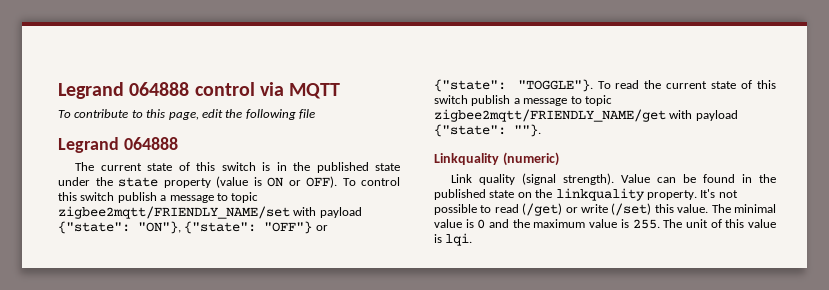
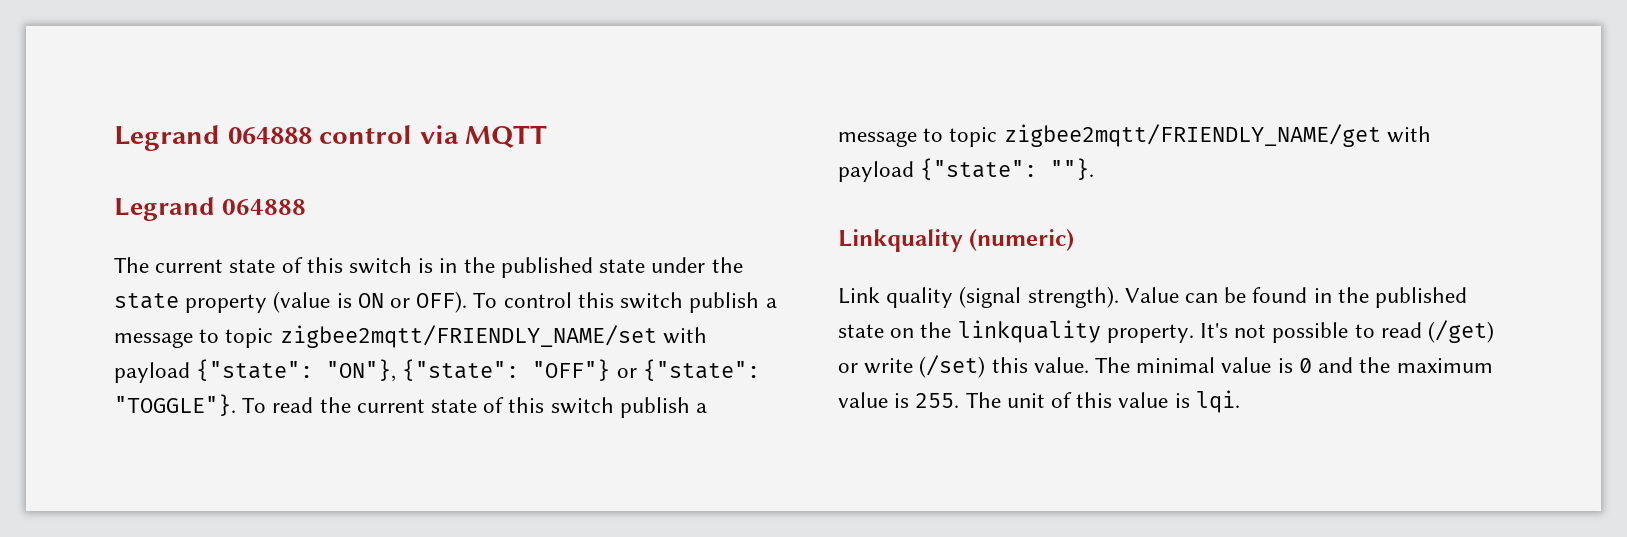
[58,109,315,120] // To contribute to this page, edit the following file -> (548, 136) none

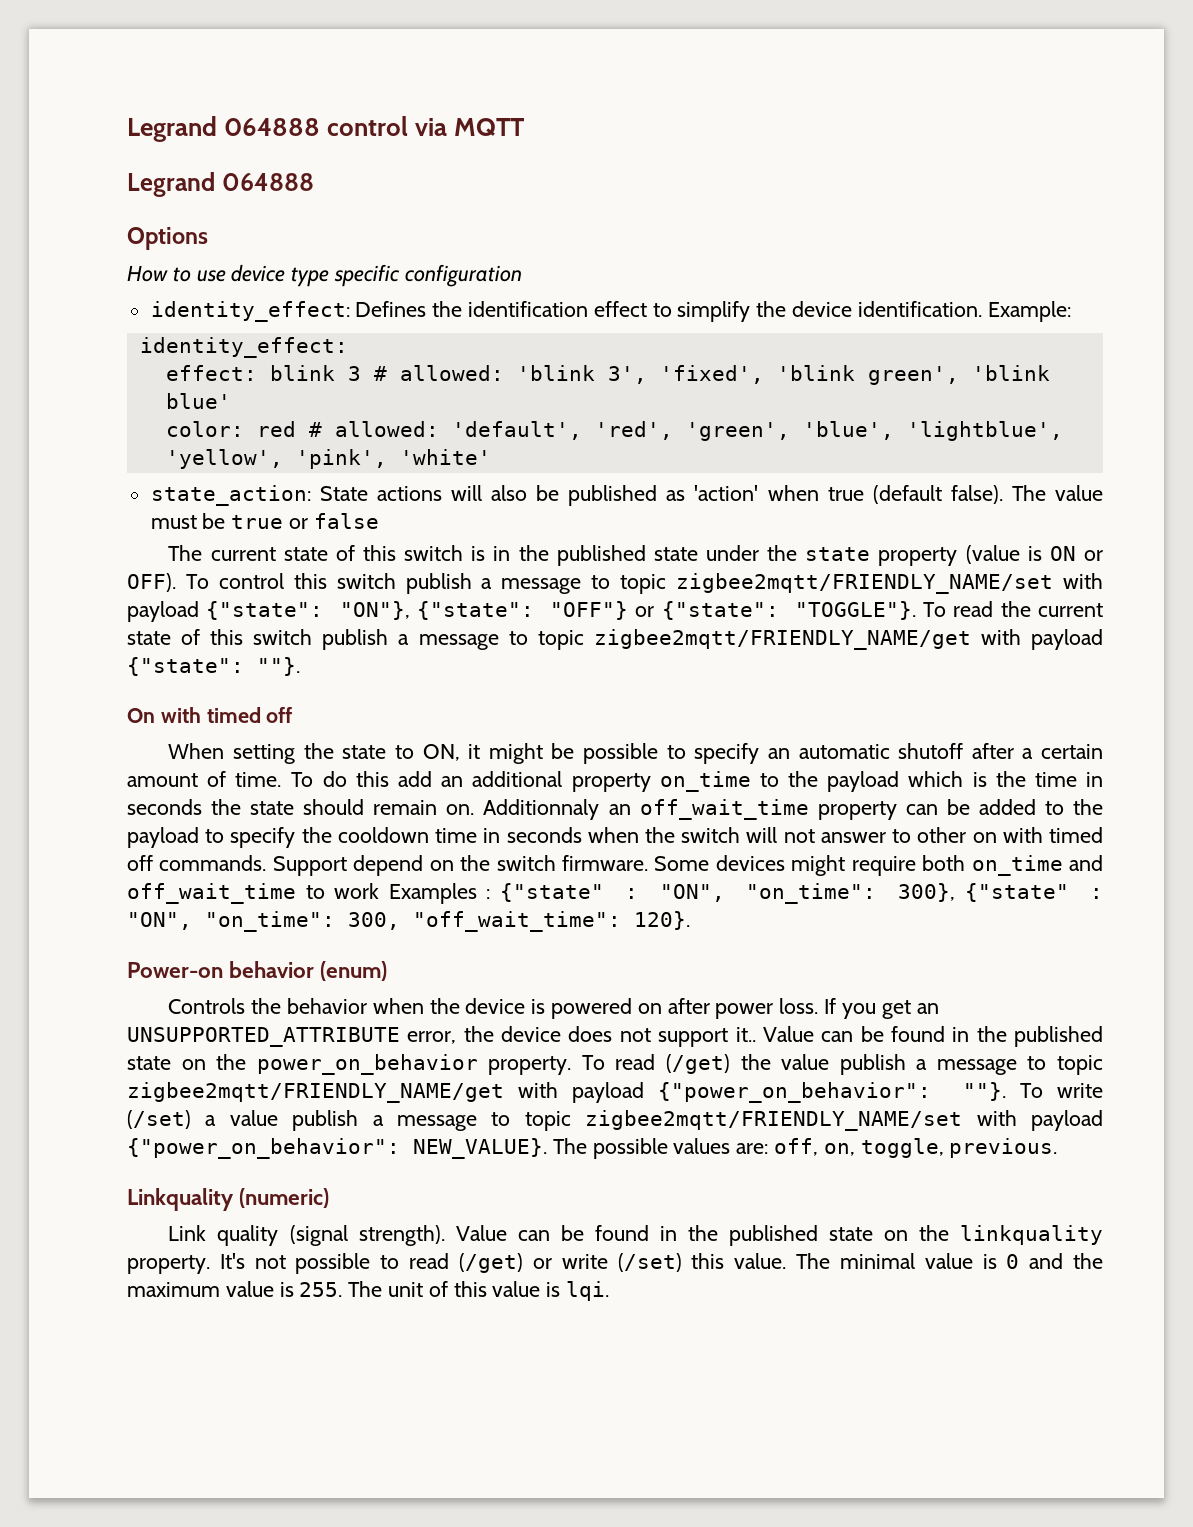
(307, 207) none -> [127,227,208,250] [127,264,522,287] [150,301,1071,322] [139,337,348,358] [165,365,1050,385] [165,393,231,409] [165,421,1063,441] [165,449,491,469] [150,485,1103,506] [150,513,379,529] // Options // How to use device type specific configuration // identity_effect: Defines the identification effect to simplify the device identification. Example: // identity_effect: // effect: blink 3 # allowed: 'blink 3', 'fixed', 'blink green', 'blink blue' // color: red # allowed: 'default', 'red', 'green', 'blue', 'lightblue', 'yellow', 'pink', 'white' // state_action: State actions will also be published as 'action' when true (default false). The value must be true or false
(1095, 169) none -> [127,707,293,723] [168,743,1103,764] [127,771,1103,792] [127,799,1103,820] [127,827,1103,848] [127,855,1103,876] [127,883,1103,904] [127,911,690,932] [127,961,388,981] [168,998,939,1019] [127,1026,1103,1047] [127,1054,1103,1075] [127,1082,1103,1103] [127,1110,1103,1131] [127,1138,1058,1159] // On with timed off // When setting the state to ON, it might be possible to specify an automatic shutoff after a certain amount of time. To do this add an additional property on_time to the payload which is the time in seconds the state should remain on. Additionnaly an off_wait_time property can be added to the payload to specify the cooldown time in seconds when the switch will not answer to other on with timed off commands. Support depend on the switch firmware. Some devices might require both on_time and off_wait_time to work Examples : {"state" : "ON", "on_time": 300}, {"state" : "ON", "on_time": 300, "off_wait_time": 120}. // Power-on behavior (enum) // Controls the behavior when the device is powered on after power loss. If you get an UNSUPPORTED_ATTRIBUTE error, the device does not support it.. Value can be found in the published state on the power_on_behavior property. To read (/get) the value publish a message to topic zigbee2mqtt/FRIENDLY_NAME/get with payload {"power_on_behavior": ""}. To write (/set) a value publish a message to topic zigbee2mqtt/FRIENDLY_NAME/set with payload {"power_on_behavior": NEW_VALUE}. The possible values are: off, on, toggle, previous.

